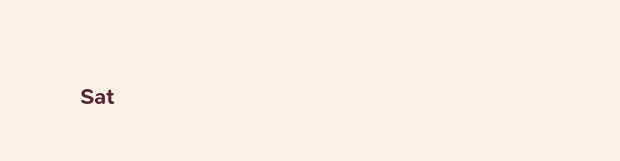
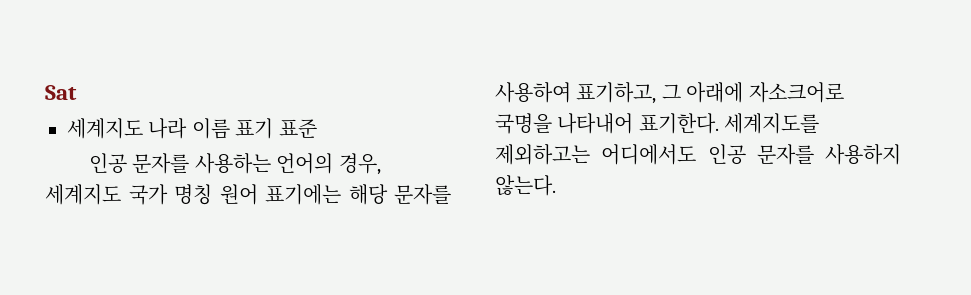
(115, 96) none -> [67,118,317,139] [88,153,381,175] [45,184,451,205] [495,82,844,104] [495,113,820,134] [495,144,901,165] [495,175,556,196] // 세계지도 나라 이름 표기 표준 // 인공 문자를 사용하는 언어의 경우, 세계지도 국가 명칭 원어 표기에는 해당 문자를 사용하여 표기하고, 그 아래에 자소크어로 국명을 나타내어 표기한다. 세계지도를 제외하고는 어디에서도 인공 문자를 사용하지 않는다.

